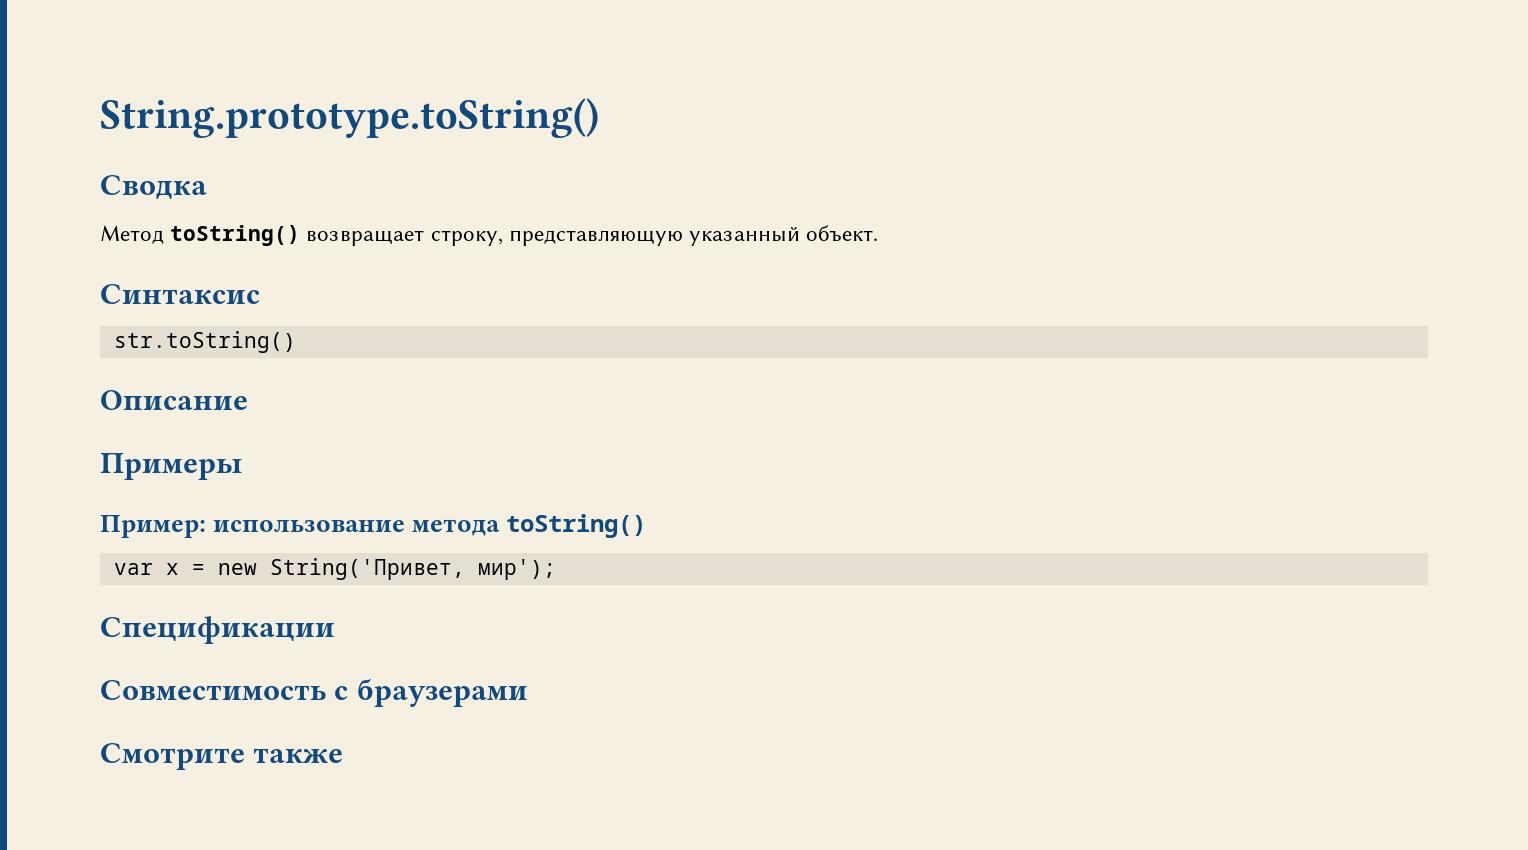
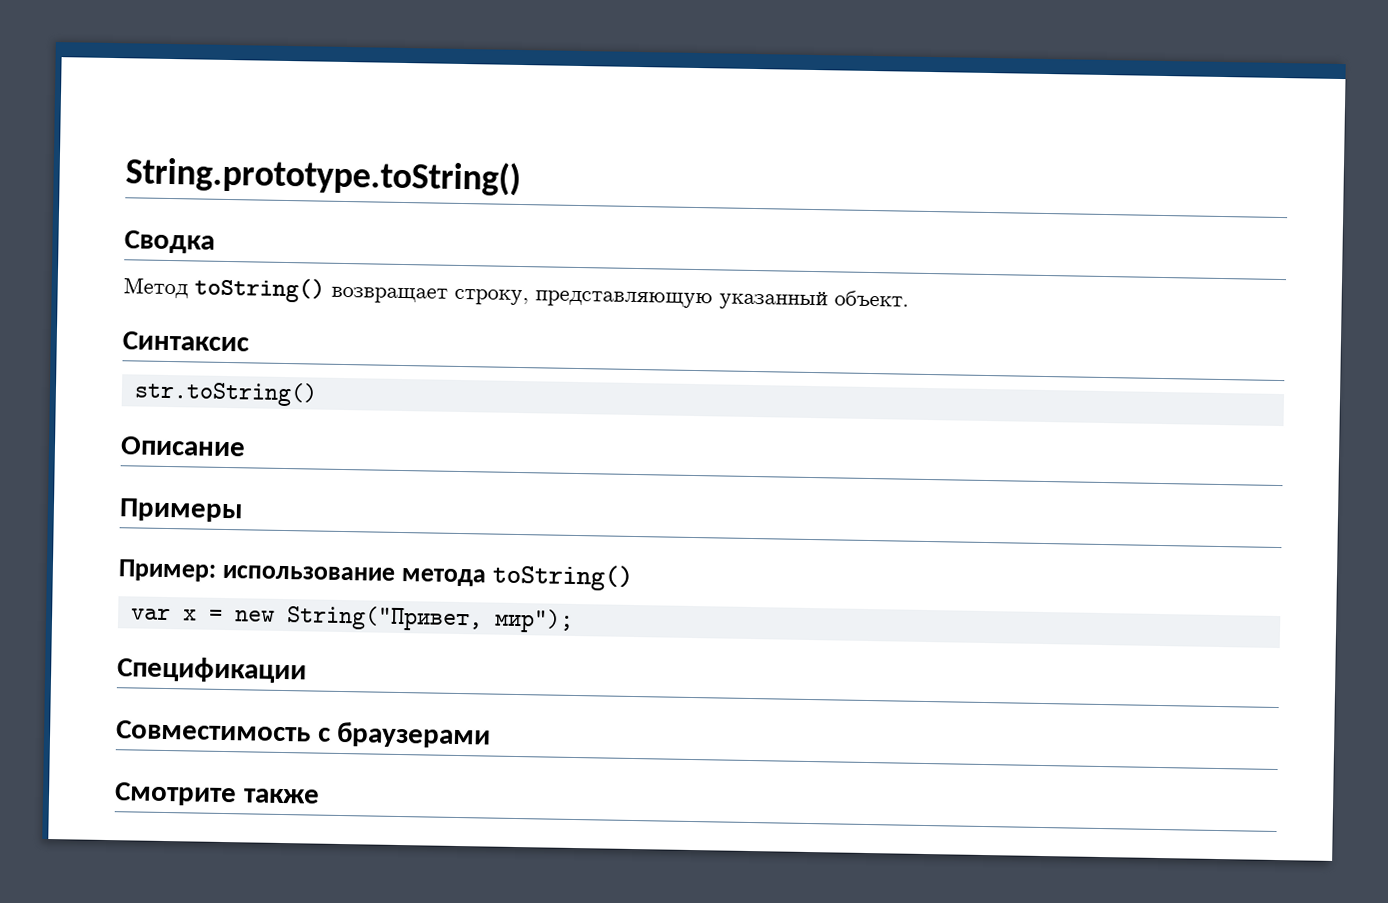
[269,558,556,580] String('Привет, мир'); -> [285,605,574,633] String("Привет, мир");

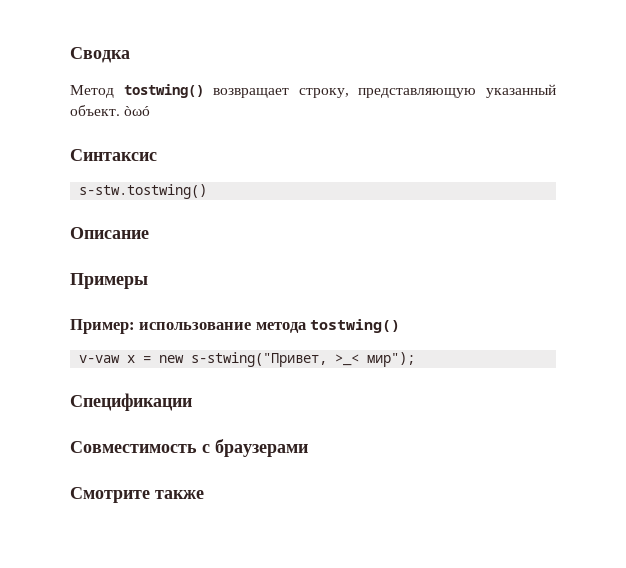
[125,156,521,196] String.prototype.toString() // -> (70, 55) none
[194,276,325,303] toString() -> [123,84,204,98] tostwing()
(909, 298) none -> [124,106,151,116] òωó
[133,380,318,407] str.toString() -> [79,184,208,199] s-stw.tostwing()
[491,563,634,591] [130,608,171,621] toString() // var -> [310,319,401,333] [79,355,121,363] tostwing() // v-vaw
[285,605,483,632] String("Привет, -> [191,352,360,367] s-stwing("Привет, >_<

